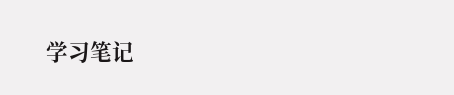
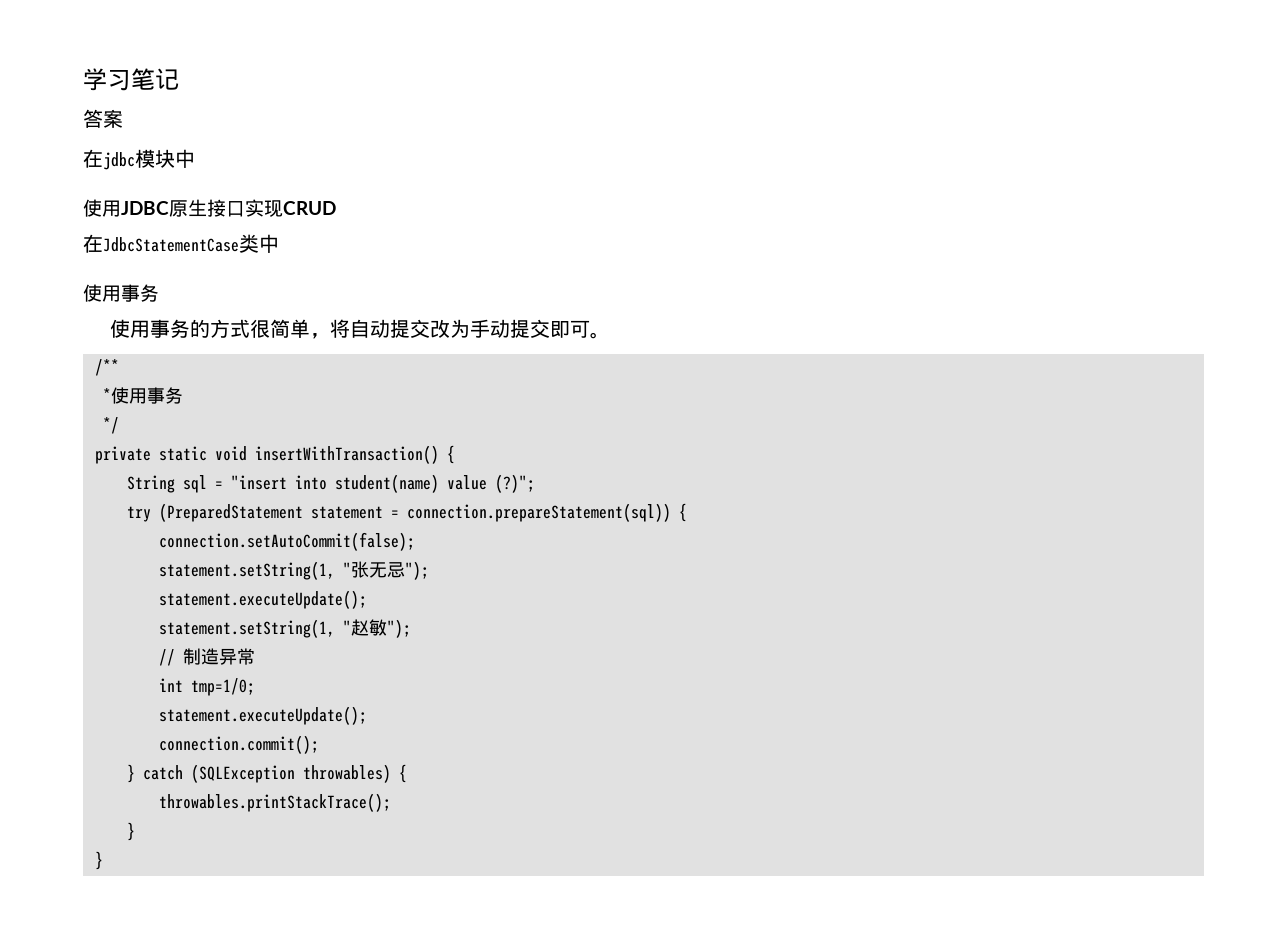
(134, 52) none -> [83,109,123,128] [83,149,195,170] [83,199,336,217] [83,234,279,253] [83,284,159,302] [109,319,610,339] [94,359,119,376] [102,387,183,404] [102,417,119,434] [94,445,455,464] [126,474,535,493] [126,503,687,522] [158,532,415,551] [158,561,429,580] [158,590,367,609] [158,619,411,638] [158,648,255,666] [158,678,255,696] [158,706,367,725] [158,735,319,754] [126,764,407,783] [158,793,391,812] [126,822,135,841] [94,851,103,870] // 答案 // 在jdbc模块中 // 使用JDBC原生接口实现CRUD // 在JdbcStatementCase类中 // 使用事务 // 使用事务的方式很简单，将自动提交改为手动提交即可。 // /** // *使用事务 // */ // private static void insertWithTransaction() { // String sql = "insert into student(name) value (?)"; // try (PreparedStatement statement = connection.prepareStatement(sql)) { // connection.setAutoCommit(false); // statement.setString(1, "张无忌"); // statement.executeUpdate(); // statement.setString(1, "赵敏"); // // 制造异常 // int tmp=1/0; // statement.executeUpdate(); // connection.commit(); // } catch (SQLException throwables) { // throwables.printStackTrace(); // } // }

